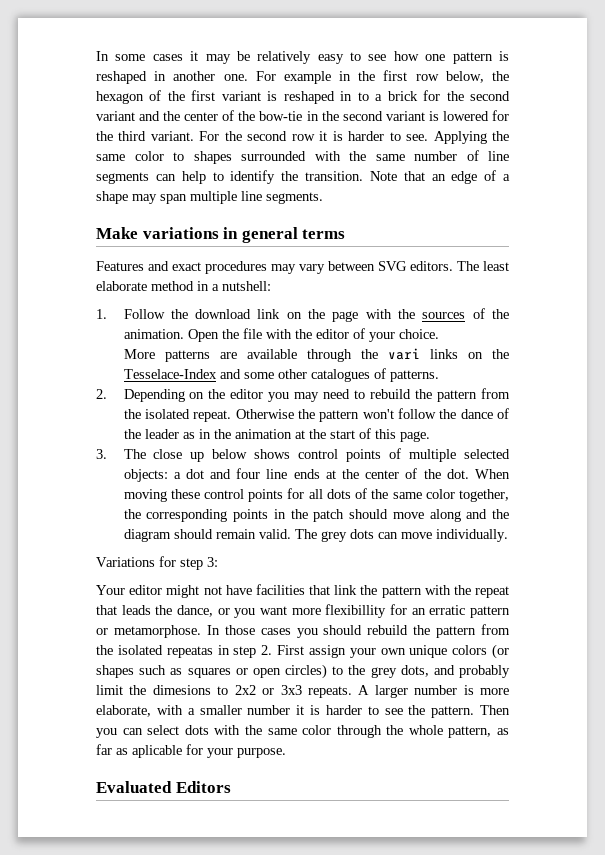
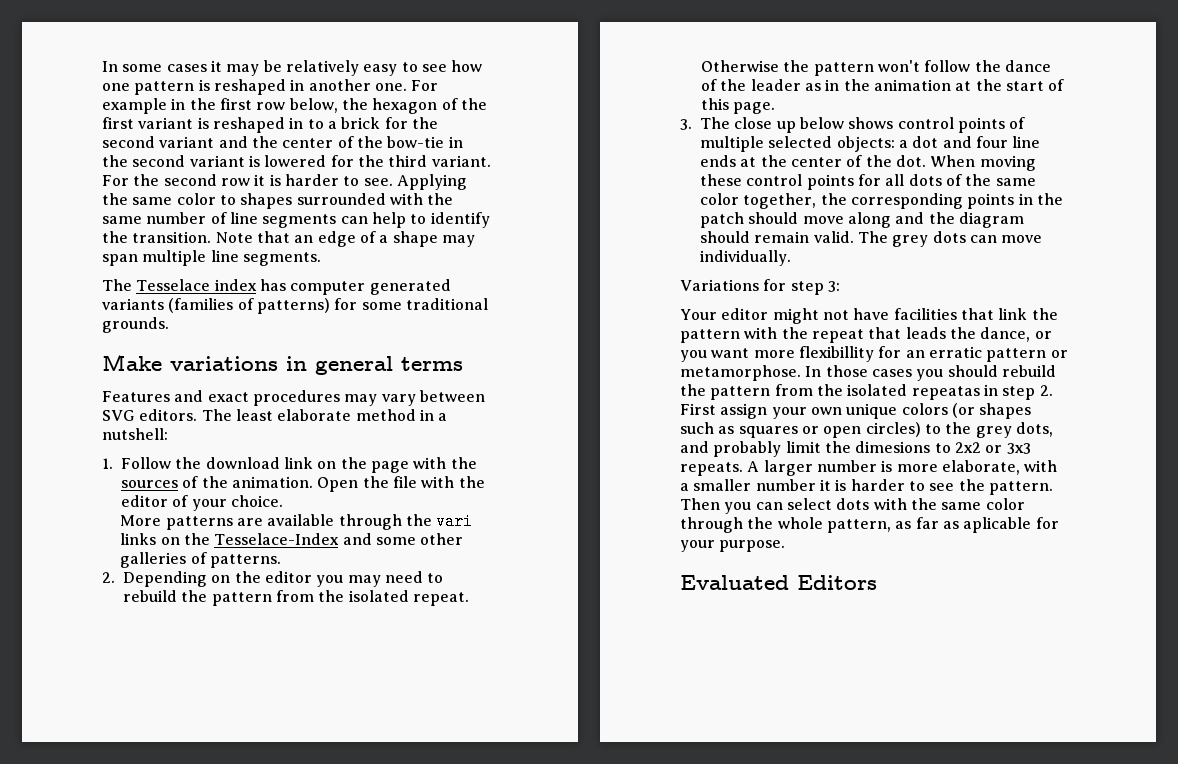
(323, 198) none -> [102,279,451,295] [102,298,488,314] [102,317,169,333] // The Tesselace index has computer generated variants (families of patterns) for some traditional grounds.
[310,369,370,382] catalogues -> [120,552,187,568] galleries

